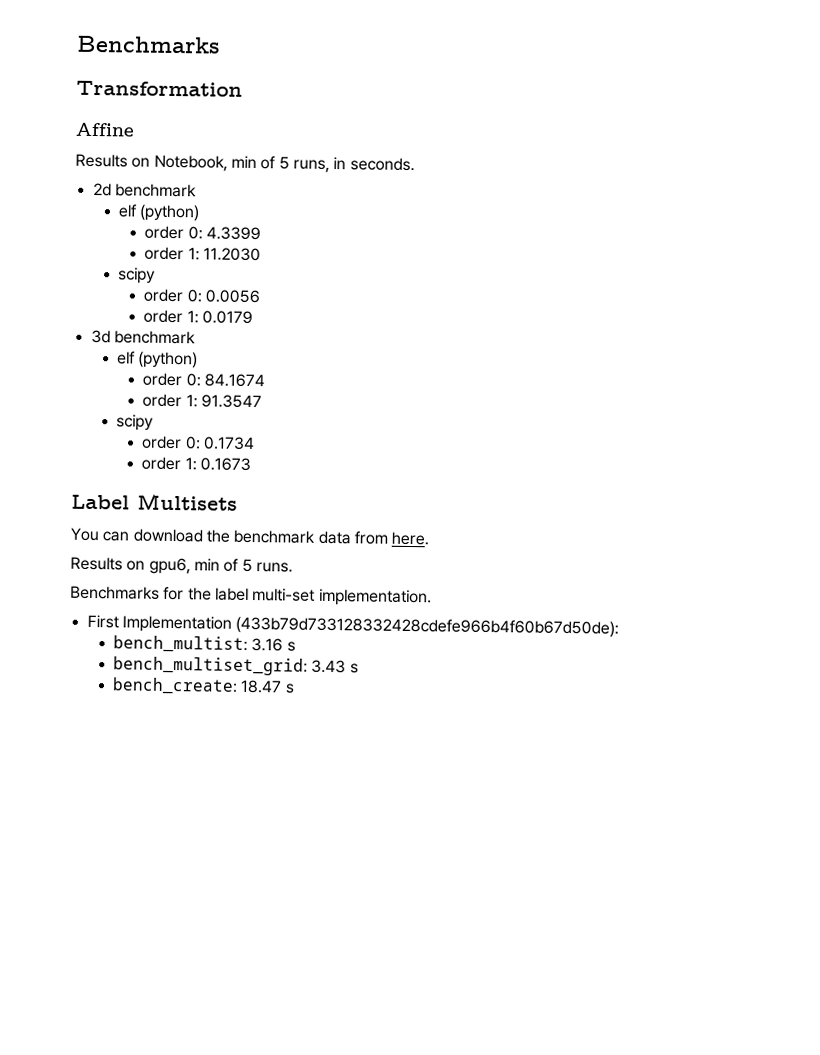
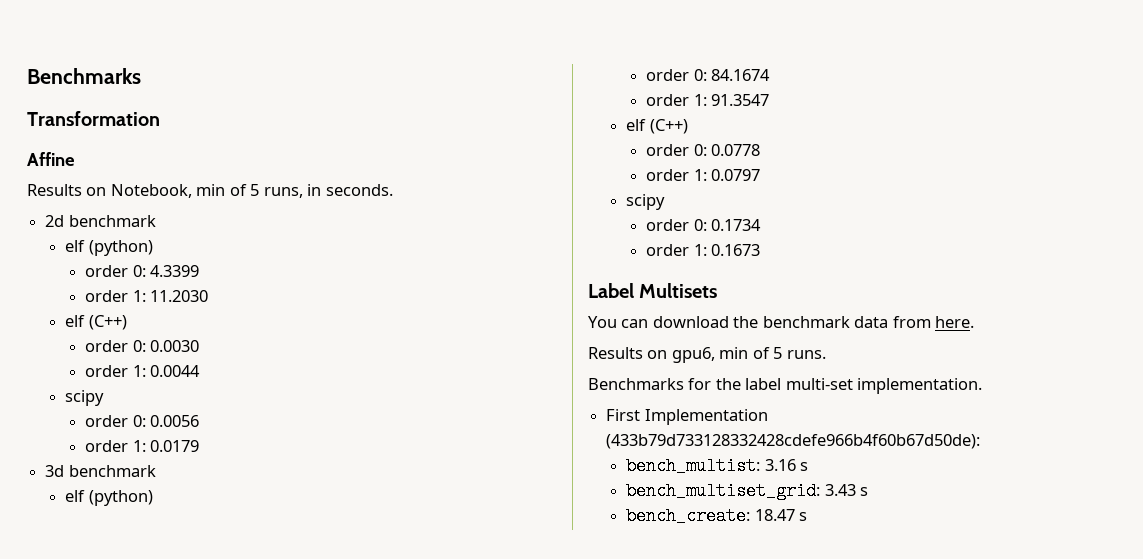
(262, 254) none -> [65,315,127,330] [85,340,200,352] [85,365,201,377] // elf (C++) // order 0: 0.0030 // order 1: 0.0044
(263, 401) none -> [626,119,688,134] [646,144,761,156] [646,169,761,181] // elf (C++) // order 0: 0.0778 // order 1: 0.0797

